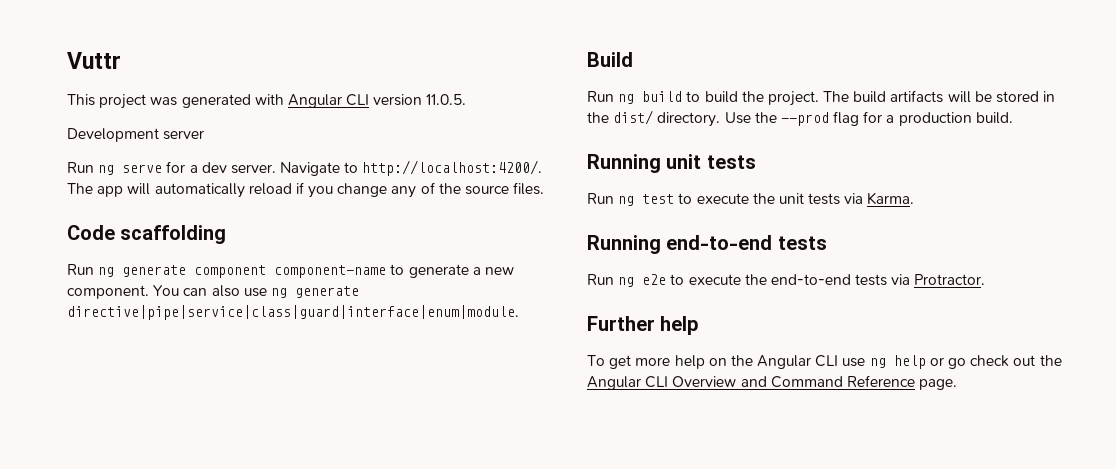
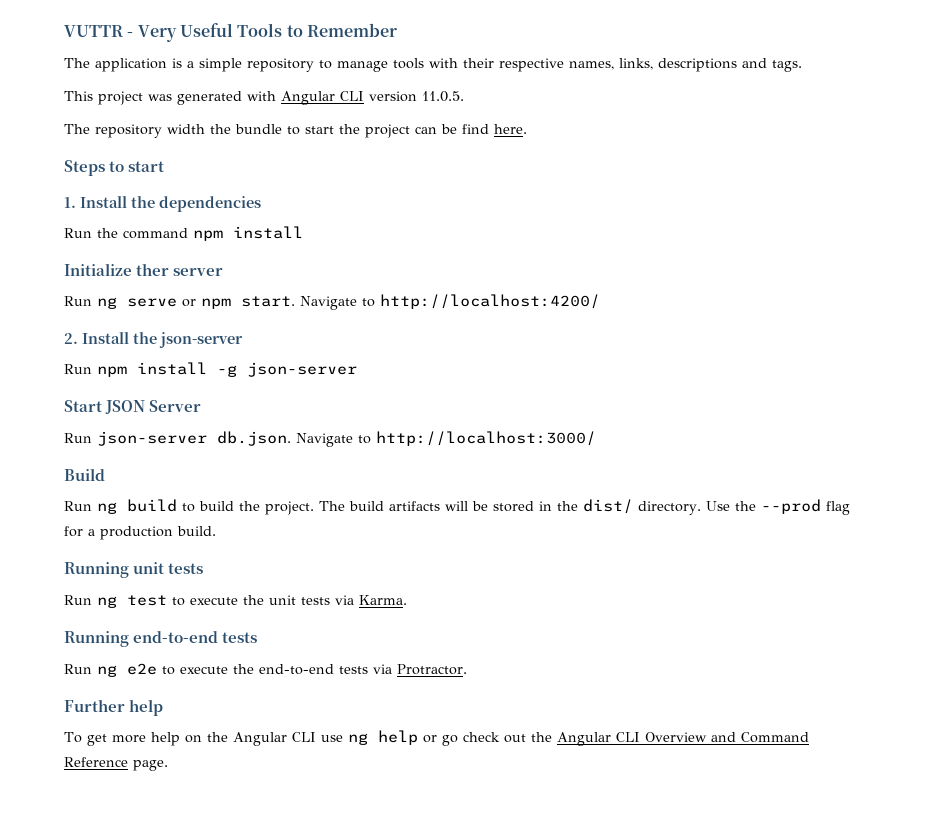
[67,52,121,69] Vuttr -> [64,23,397,42] [64,58,802,72] VUTTR - Very Useful Tools to Remember // The application is a simple repository to manage tools with their respective names, links, descriptions and tags.
[67,128,205,142] [67,160,543,176] [67,182,545,198] [67,225,227,244] [67,264,514,278] [67,285,359,299] [67,305,519,320] Development server // Run ng serve for a dev server. Navigate to http://localhost:4200/. The app will automatically reload if you change any of the source files. // Code scaffolding // Run ng generate component component-name to generate a new component. You can also use ng generate directive|pipe|service|class|guard|interface|enum|module. -> [64,124,527,138] [64,160,165,176] [64,196,261,212] [64,226,303,241] [64,263,224,276] [64,294,600,310] [64,332,243,348] [64,362,357,377] [64,400,202,414] [64,431,596,447] The repository width the bundle to start the project can be find here. // Steps to start // 1. Install the dependencies // Run the command npm install // Initialize ther server // Run ng serve or npm start. Navigate to http://localhost:4200/ // 2. Install the json-server // Run npm install -g json-server // Start JSON Server // Run json-server db.json. Navigate to http://localhost:3000/

